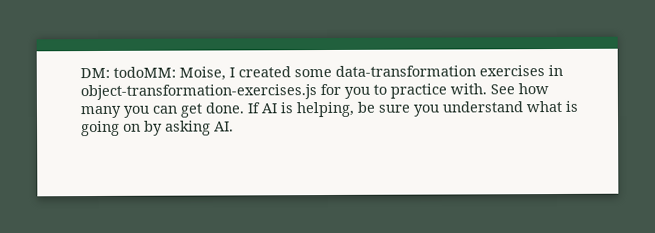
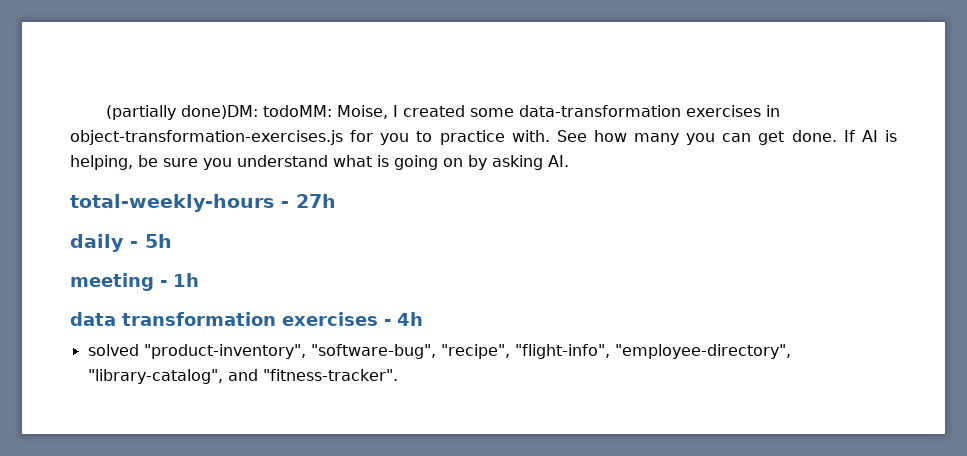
[80,67,110,79] DM: -> [105,105,258,120] (partially done)DM:
(234, 126) none -> [70,194,336,212] [70,234,172,252] [70,273,199,291] [70,312,423,326] [87,344,791,359] [87,369,398,384] // total-weekly-hours - 27h // daily - 5h // meeting - 1h // data transformation exercises - 4h // solved "product-inventory", "software-bug", "recipe", "flight-info", "employee-directory", "library-catalog", and "fitness-tracker".

